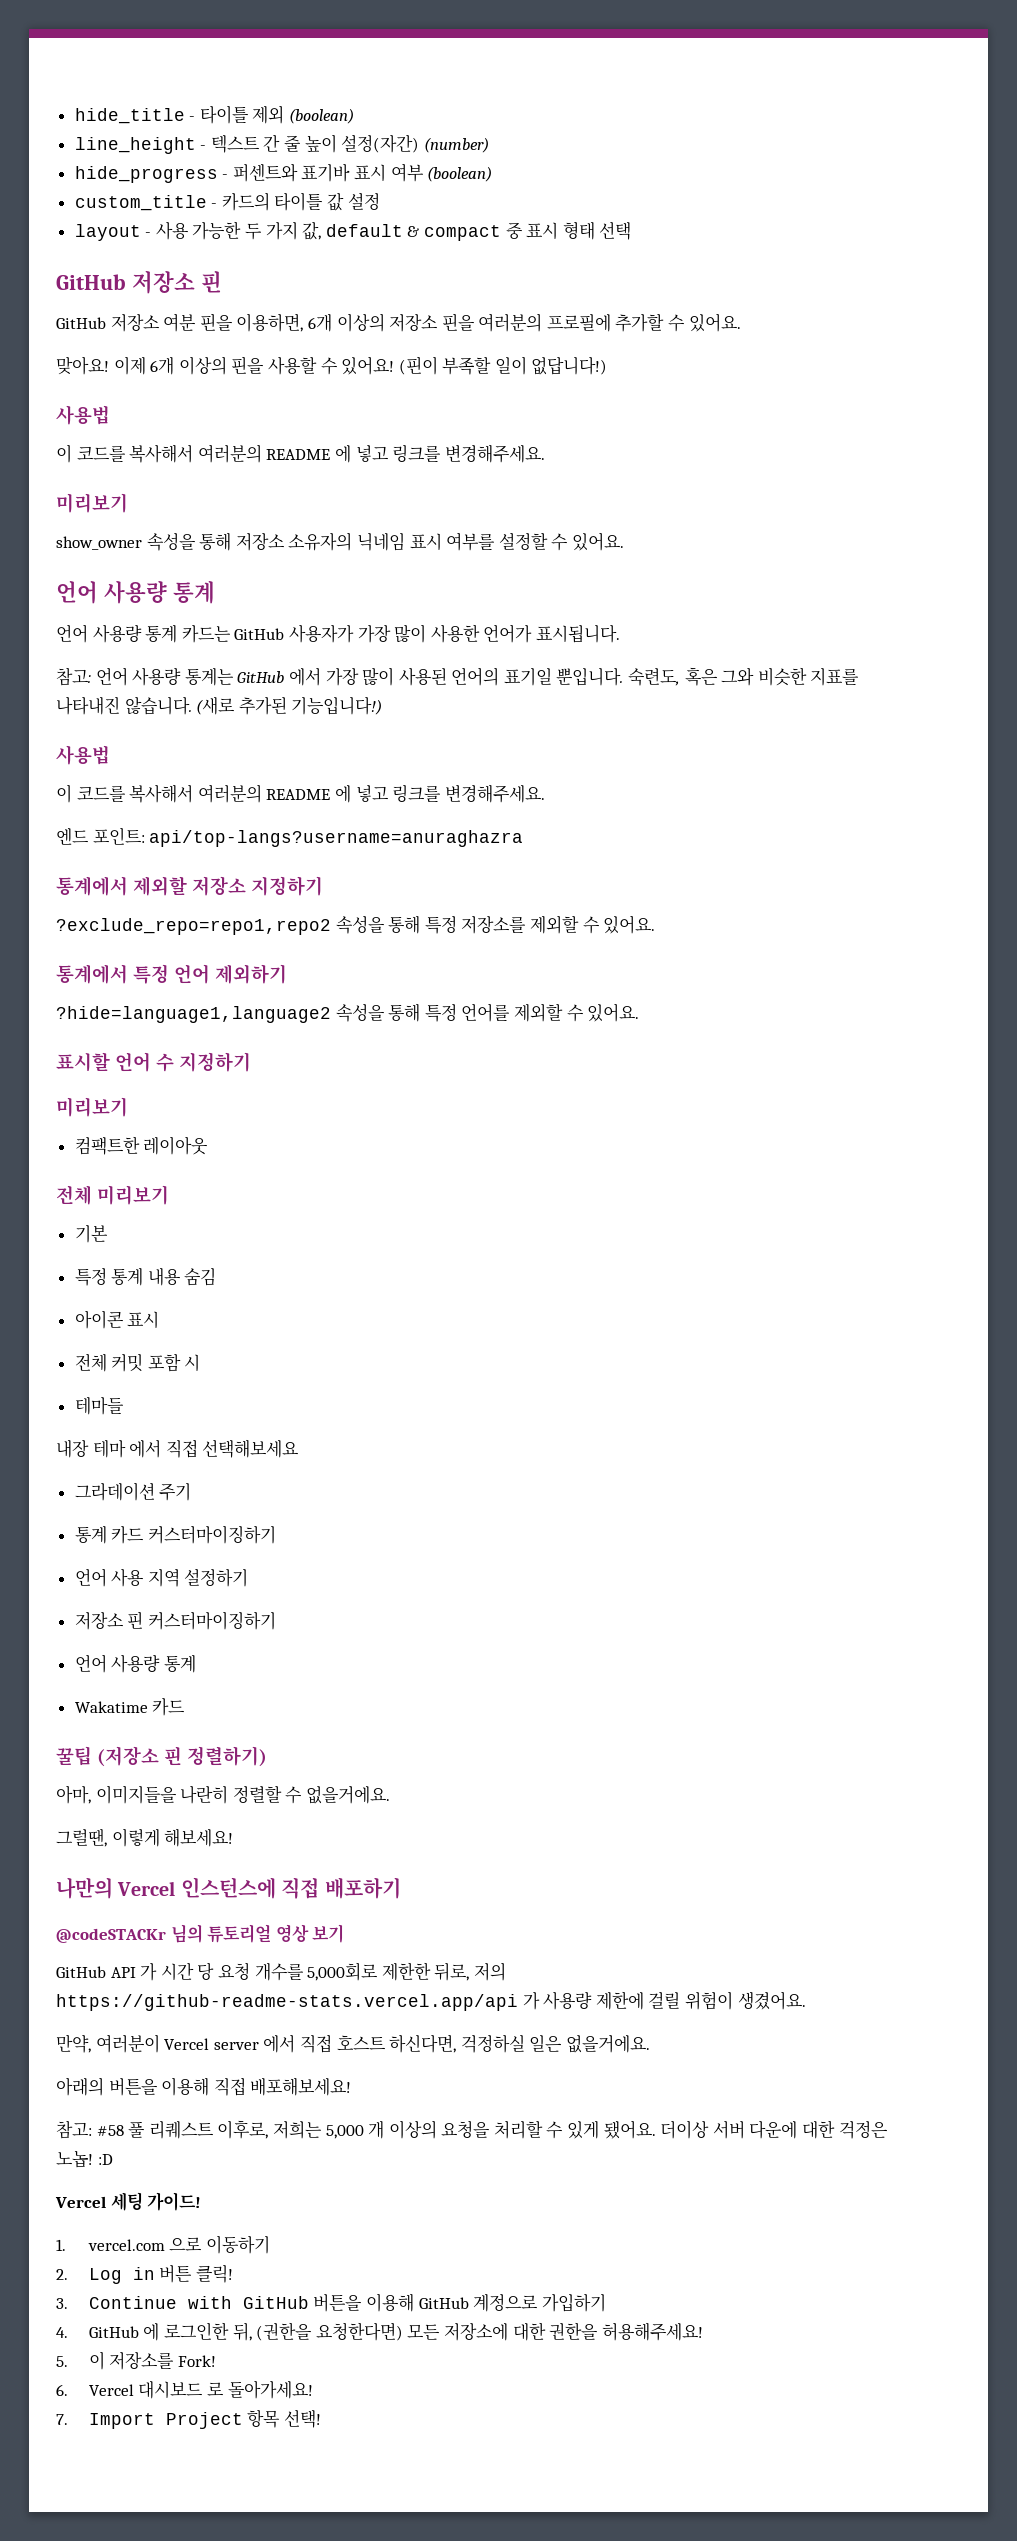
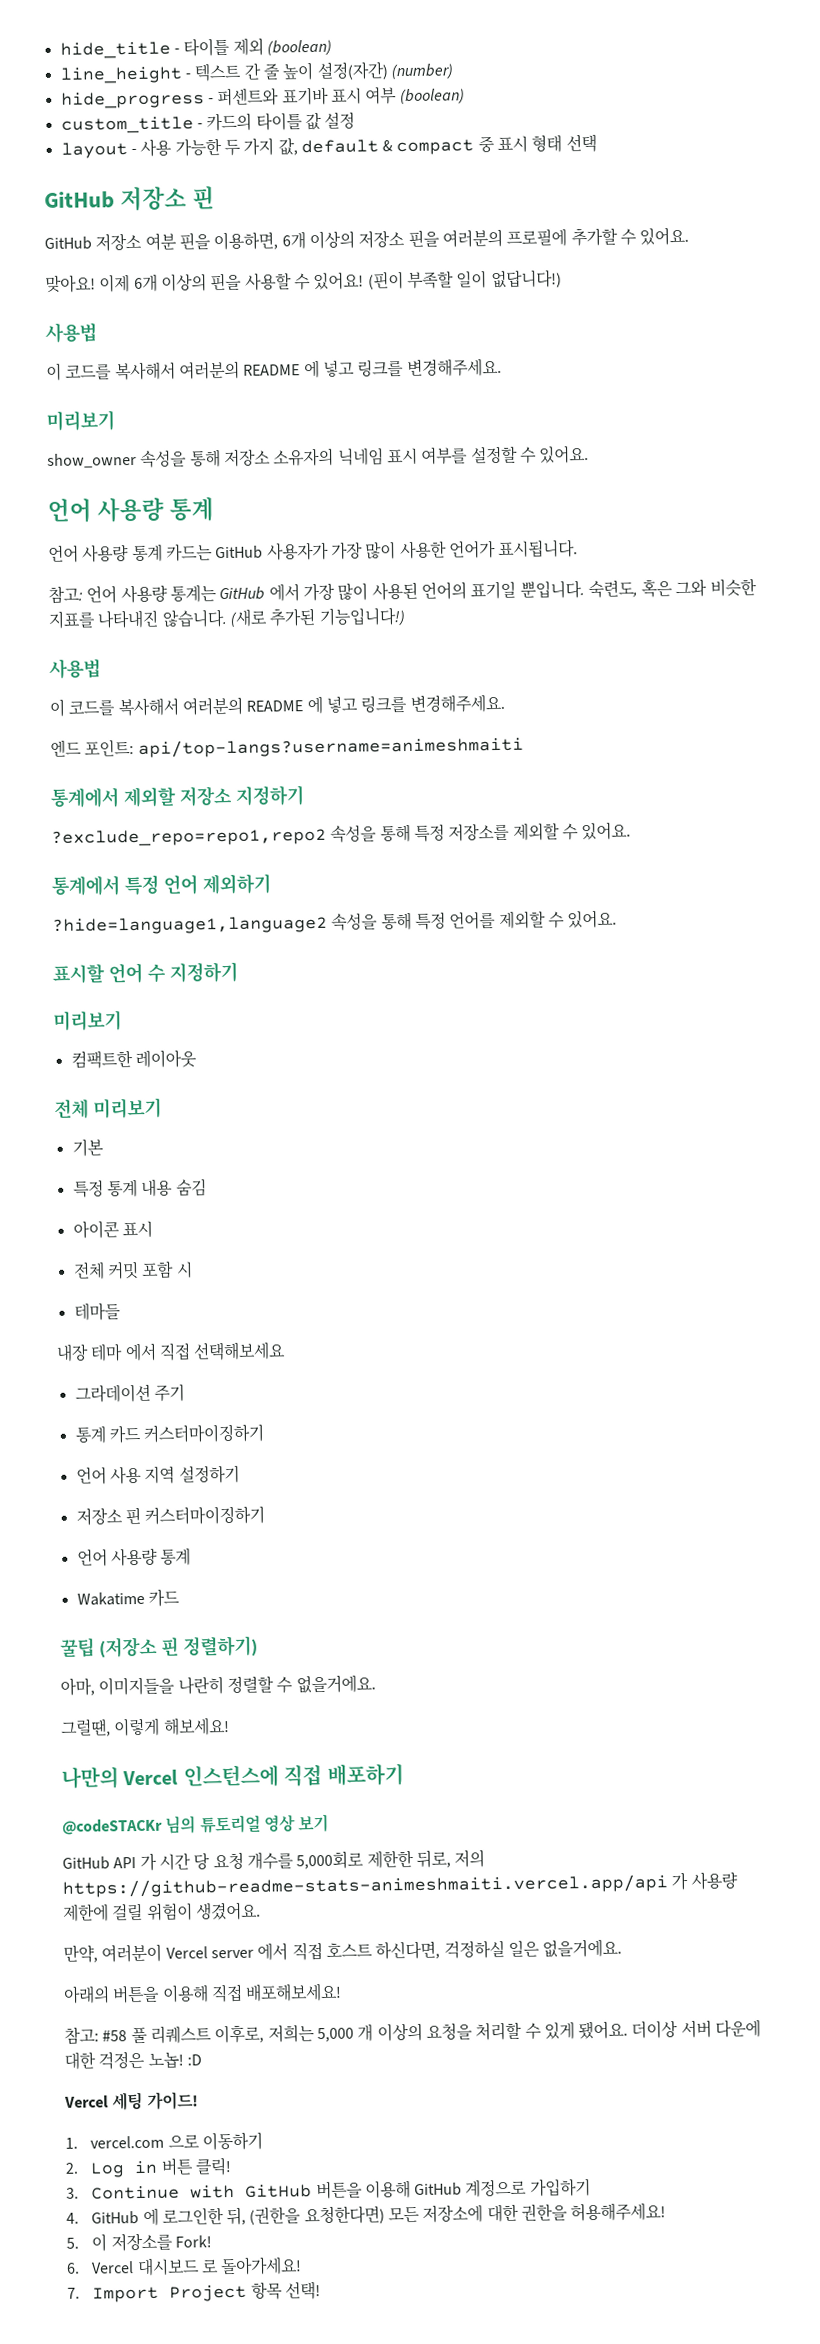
[149,830,524,847] api/top-langs?username=anuraghazra -> [137,736,524,758] api/top-langs?username=animeshmaiti
[56,1994,518,2011] https://github-readme-stats.vercel.app/api -> [62,1874,668,1898] https://github-readme-stats-animeshmaiti.vercel.app/api

